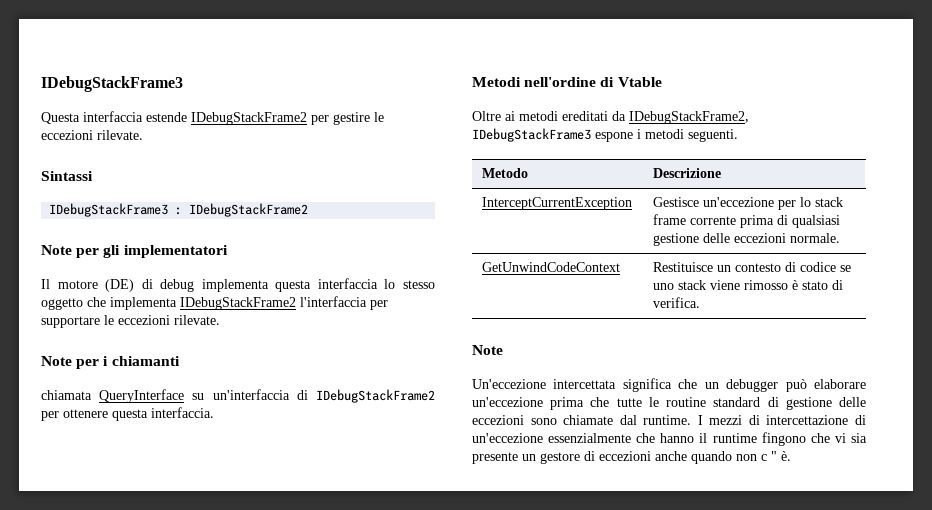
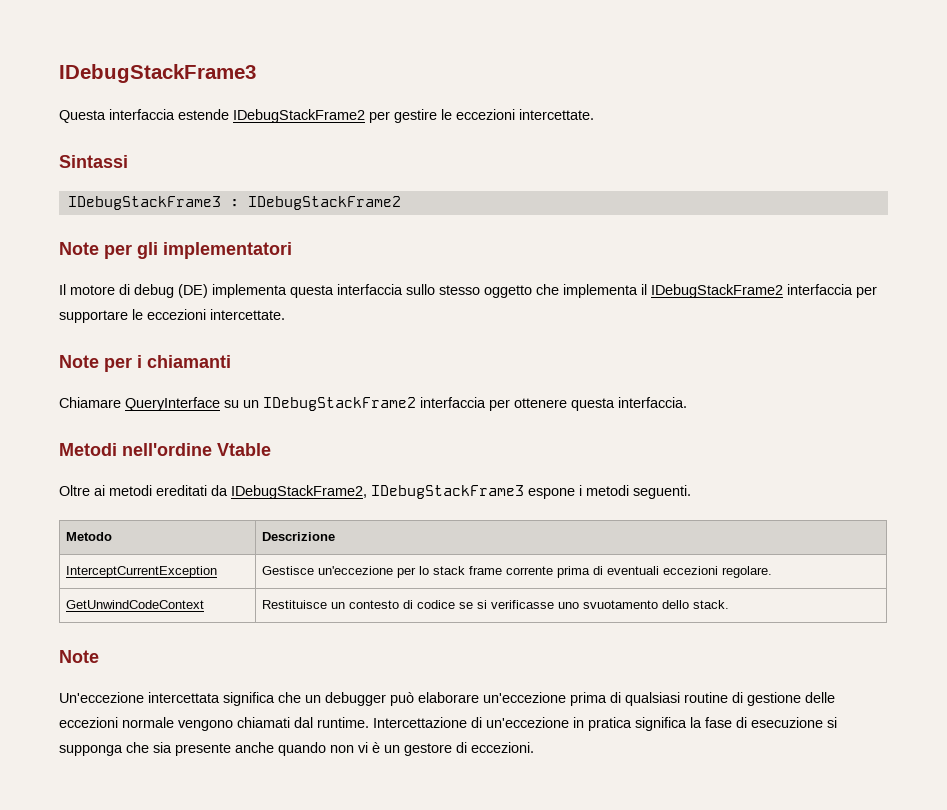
[97,130,143,140] rilevate. -> [519,109,594,120] intercettate.
[105,279,135,292] (DE) -> (115, 290) none
(195, 285) none -> [178,284,208,298] (DE)
[384,279,396,289] lo -> [406,284,435,295] sullo
[180,296,367,310] IDebugStackFrame2 l'interfaccia -> [641,284,853,298] il IDebugStackFrame2 interfaccia
[174,315,220,325] rilevate. -> [210,309,285,320] intercettate.
[41,390,92,400] chiamata -> [59,397,121,408] Chiamare
[212,389,435,403] un'interfaccia di IDebugStackFrame2 -> [243,397,486,411] un IDebugStackFrame2 interfaccia
[600,77,615,87] di -> (212, 449) none
[792,215,841,228] [653,233,841,246] qualsiasi gestione delle eccezioni normale. -> [606,566,772,578] eventuali eccezioni regolare.
[653,280,844,290] [653,297,701,308] uno stack viene rimosso è stato di verifica. -> [476,600,729,609] si verificasse uno svuotamento dello stack.
[590,397,866,410] [472,415,866,425] [472,432,867,446] [472,451,791,464] che tutte le routine standard di gestione delle eccezioni sono chiamate dal runtime. I mezzi di intercettazione di un'eccezione essenzialmente che hanno il runtime fingono che vi sia presente un gestore di eccezioni anche quando non c " è. -> [610,692,835,706] [59,717,837,731] [59,742,534,756] di qualsiasi routine di gestione delle eccezioni normale vengono chiamati dal runtime. Intercettazione di un'eccezione in pratica significa la fase di esecuzione si supponga che sia presente anche quando non vi è un gestore di eccezioni.

